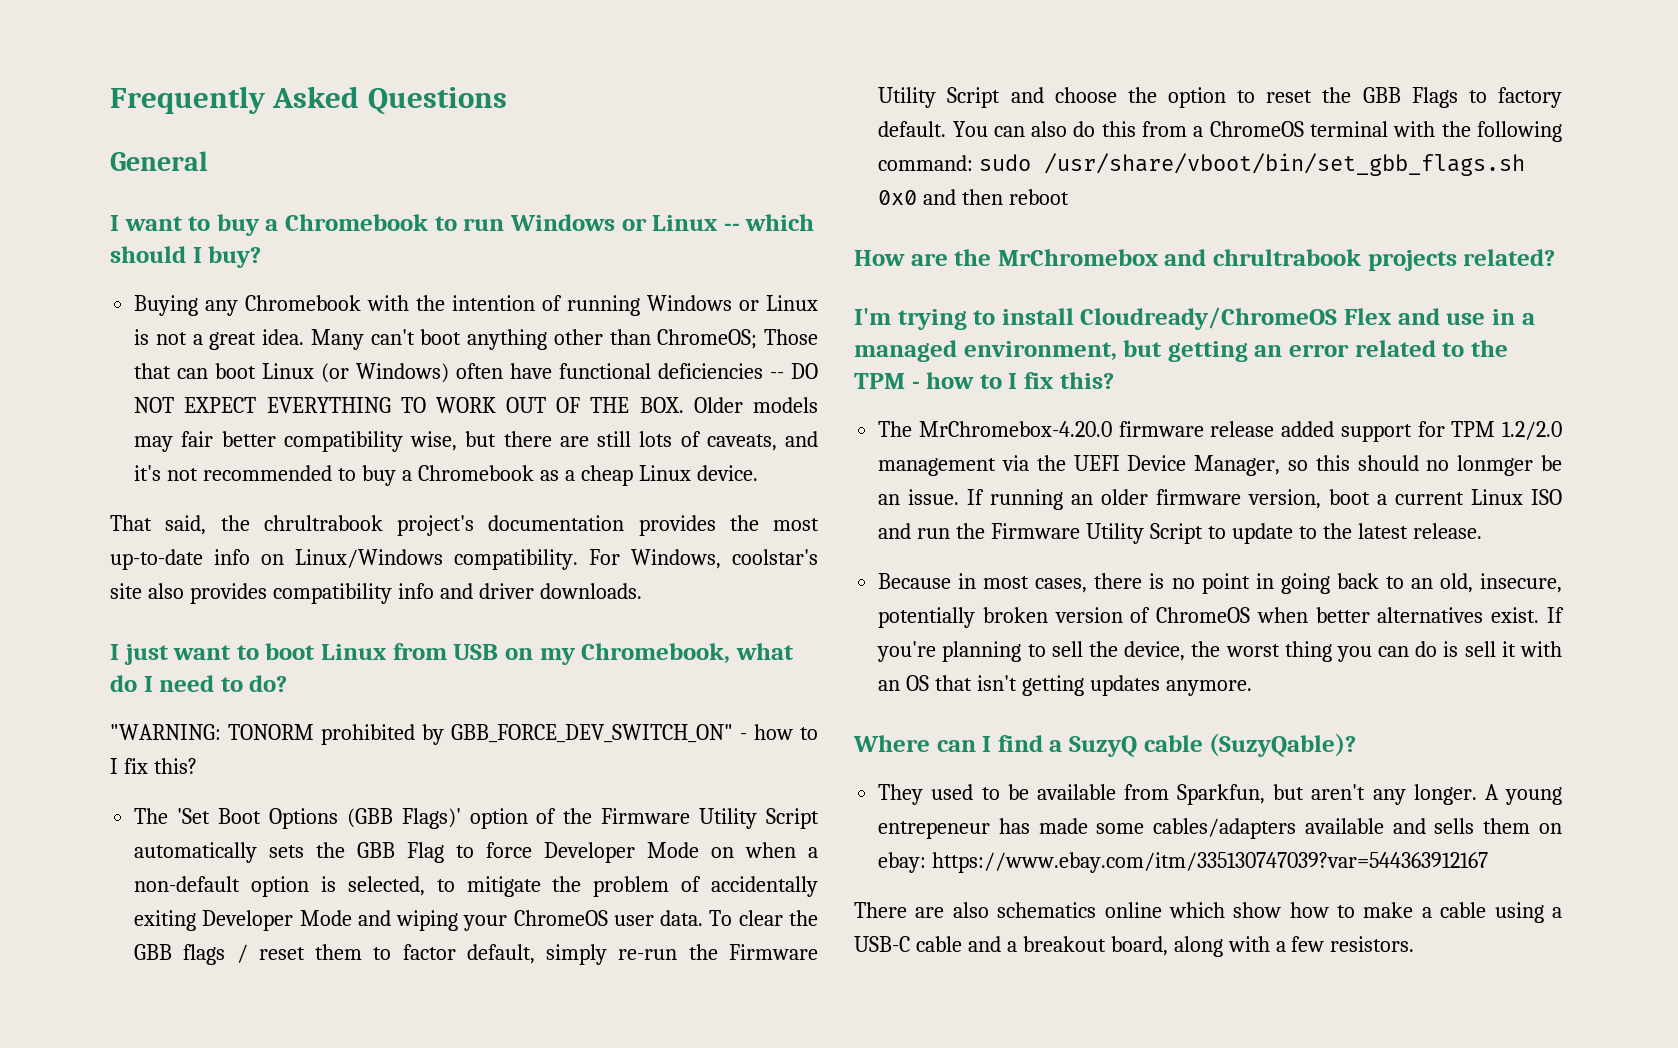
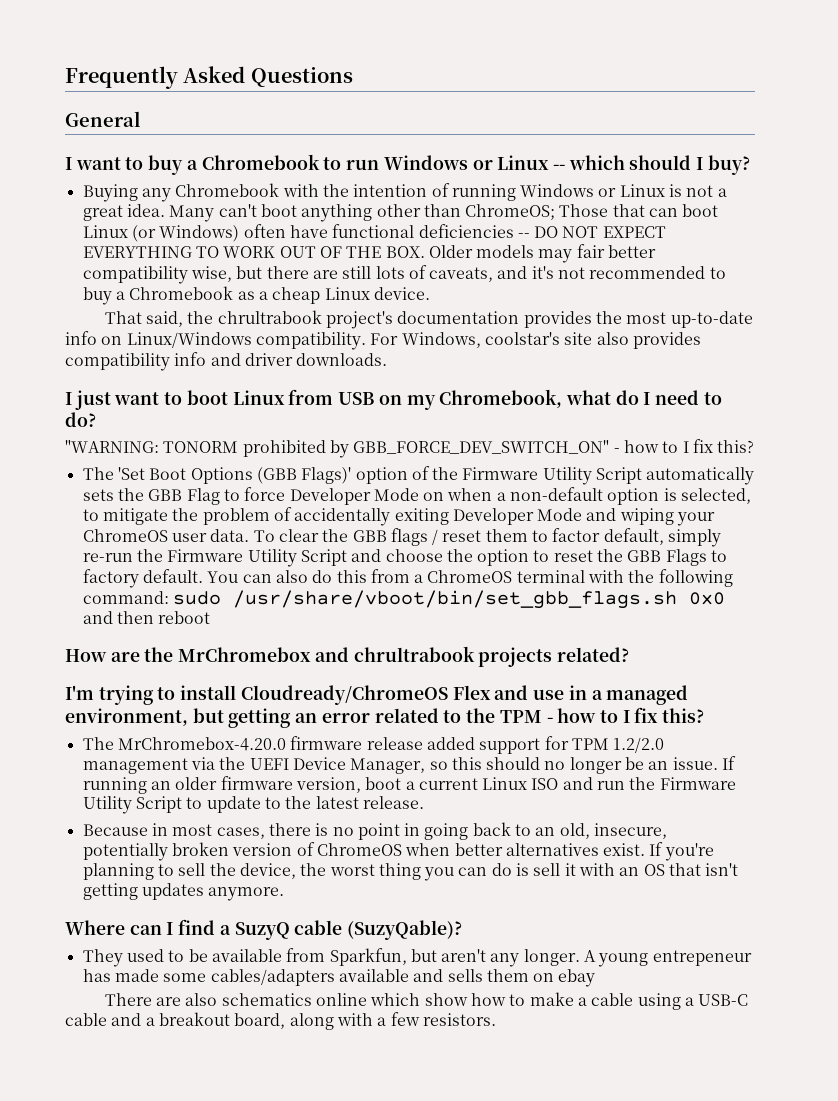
[1457,455,1534,476] lonmger -> [569,757,622,774] longer
[878,852,1489,873] ebay: https://www.ebay.com/itm/335130747039?var=544363912167 -> [558,969,596,987] ebay

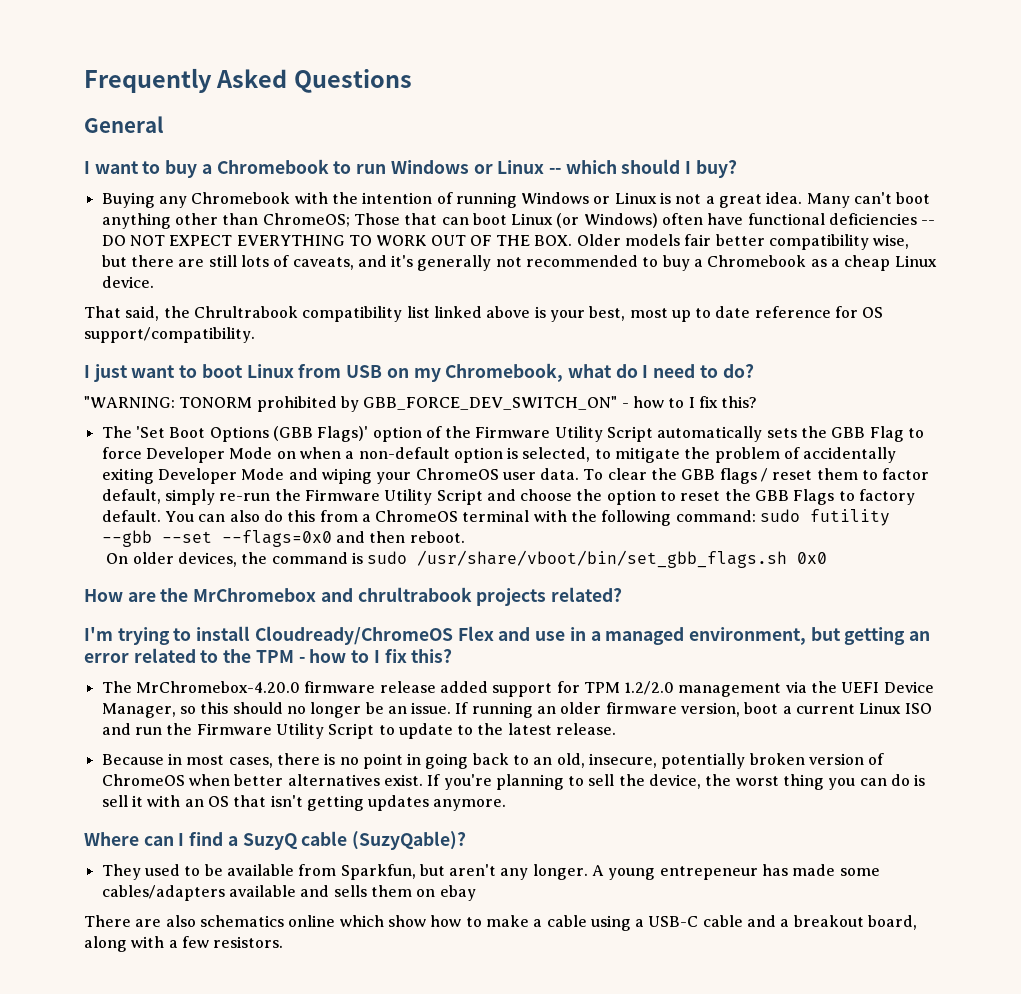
[538,249,573,263] may -> (681, 240) none
(554, 272) none -> [417,255,492,271] generally
[217,310,753,329] [65,331,701,350] [65,352,388,371] chrultrabook project's documentation provides the most up-to-date info on Linux/Windows compatibility. For Windows, coolstar's site also provides compatibility info and driver downloads. -> [193,306,884,322] [84,327,255,343] Chrultrabook compatibility list linked above is your best, most up to date reference for OS support/compatibility.
(221, 598) none -> [810,509,891,526] [101,530,465,547] [106,551,408,567] futility --gbb --set --flags=0x0 and then reboot. // On older devices, the command is sudo
[82,611,211,624] and then reboot -> (828, 558) none

